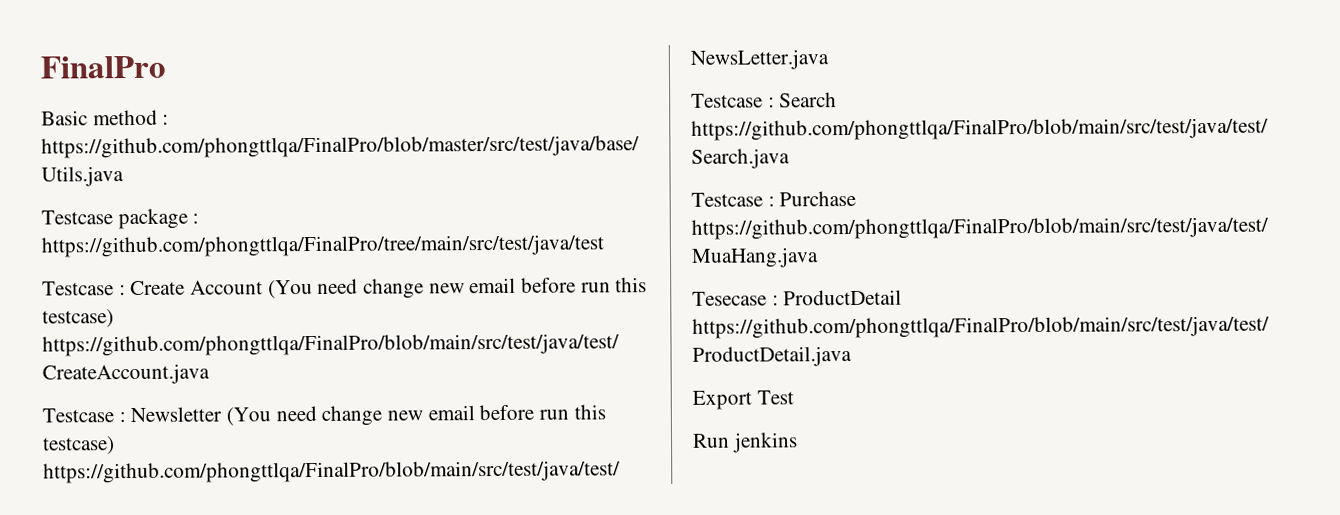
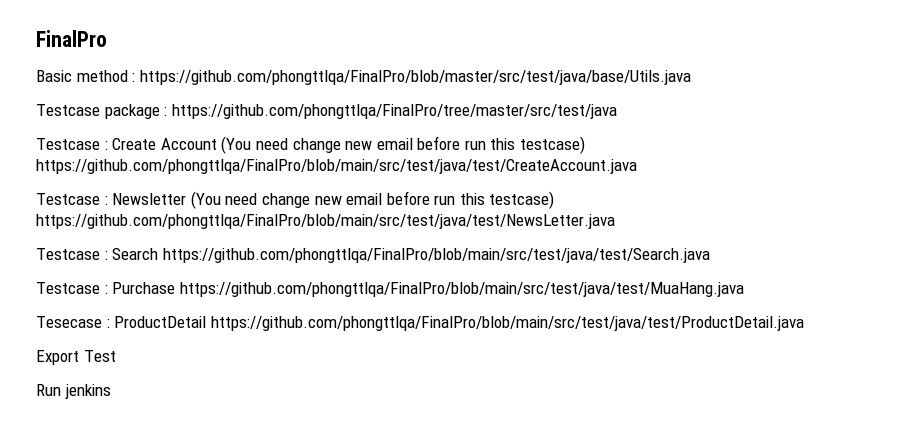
[41,234,604,258] https://github.com/phongttlqa/FinalPro/tree/main/src/test/java/test -> [171,104,617,119] https://github.com/phongttlqa/FinalPro/tree/master/src/test/java

